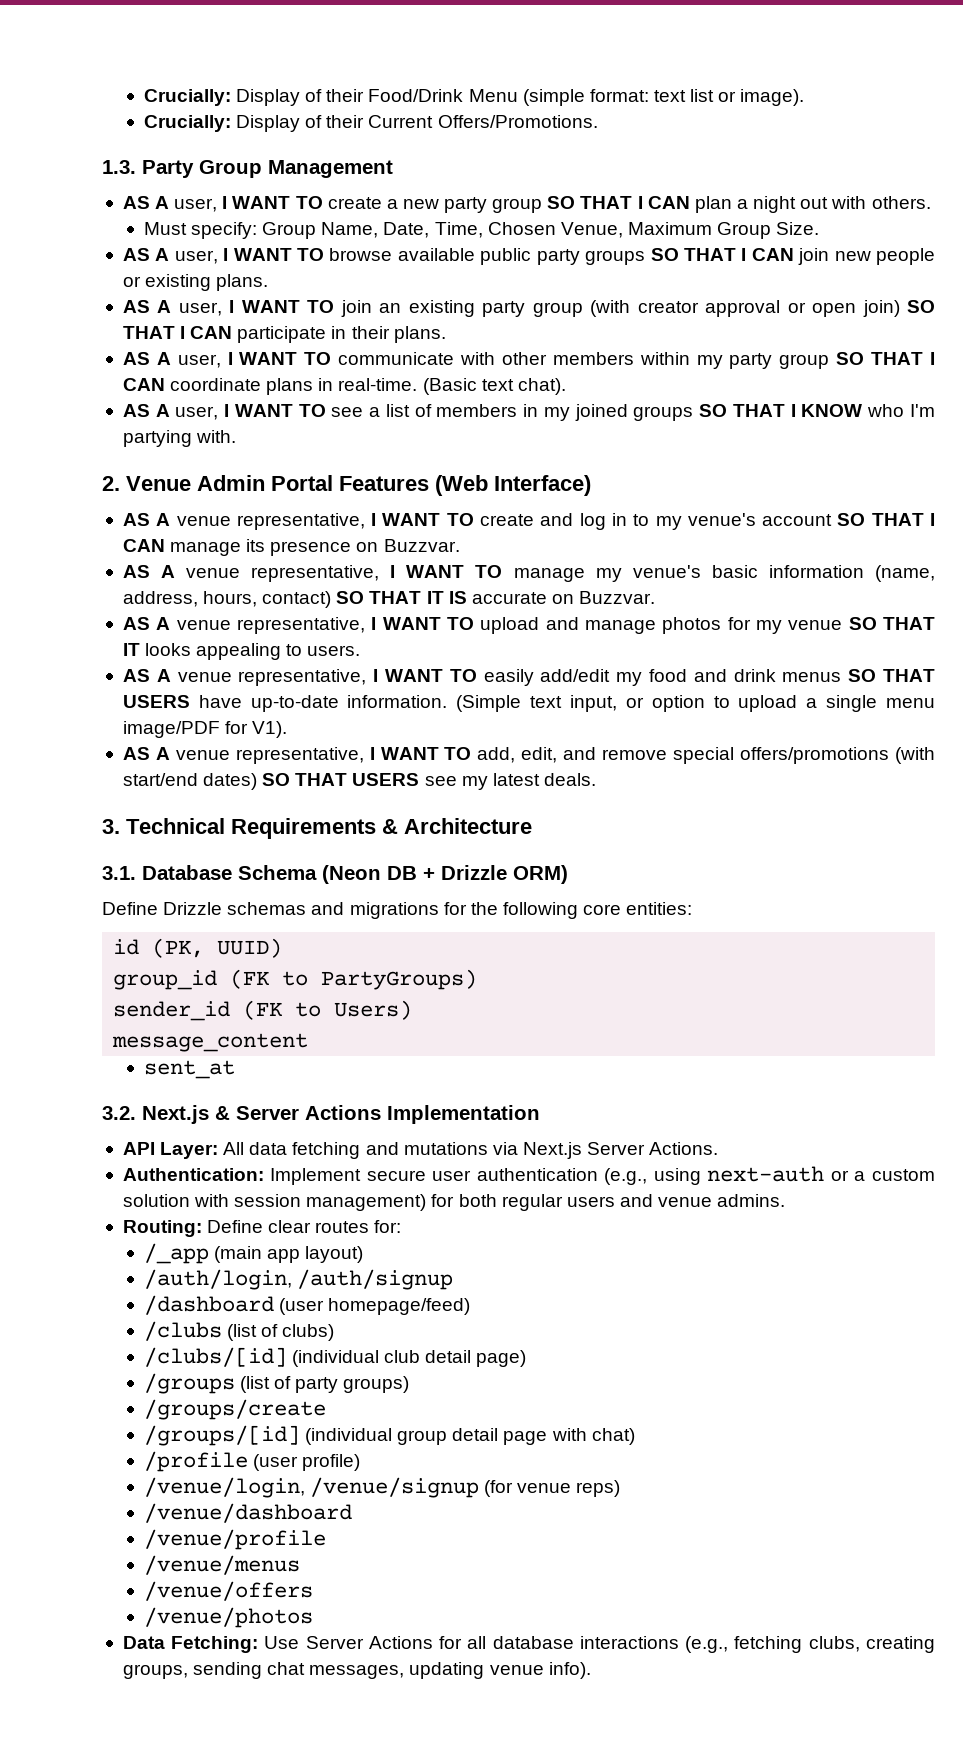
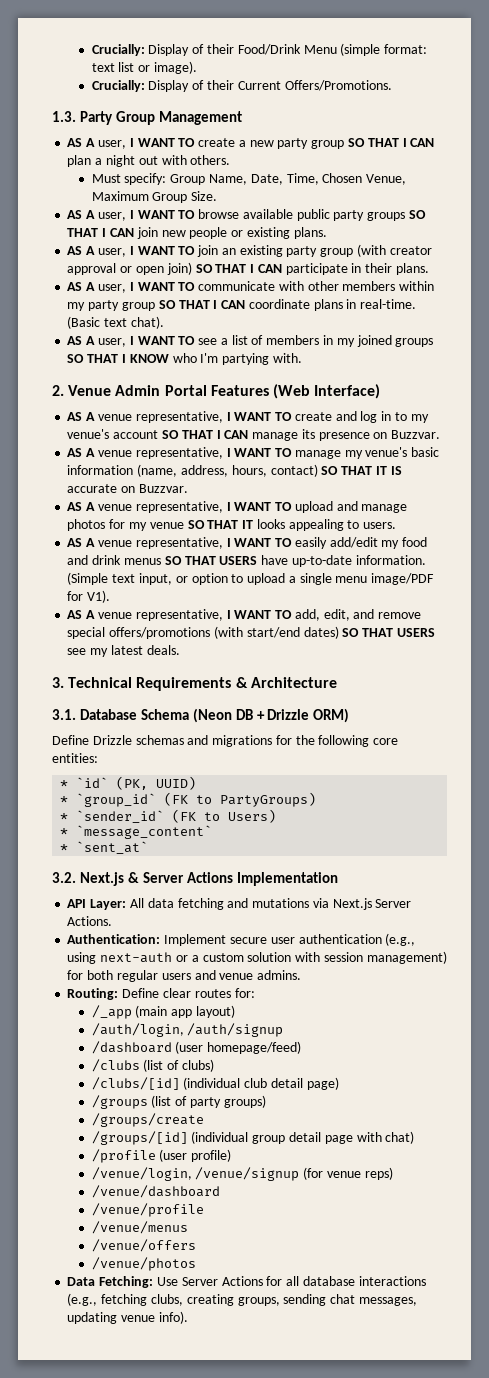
[113,939,140,955] id -> [60,777,109,788] * `id`
[113,970,218,990] group_id -> [60,793,157,807] * `group_id`
[113,1001,231,1021] sender_id -> [60,810,165,823] * `sender_id`
[112,1033,309,1052] [143,1060,235,1079] message_content // sent_at -> [60,825,213,839] [60,841,149,854] * `message_content` // * `sent_at`

